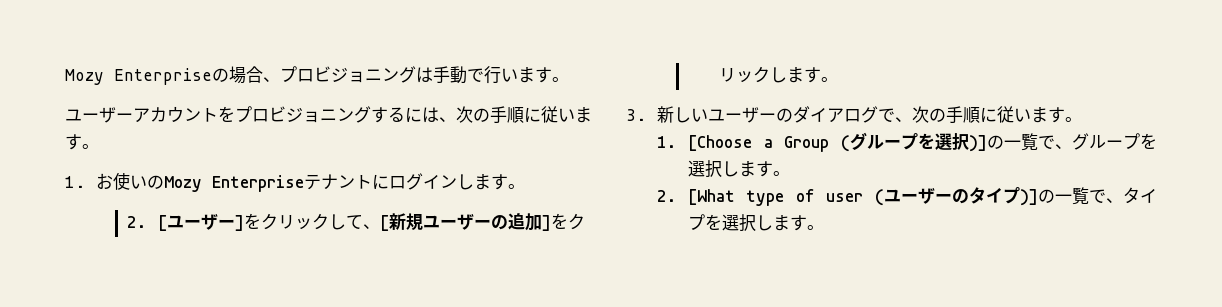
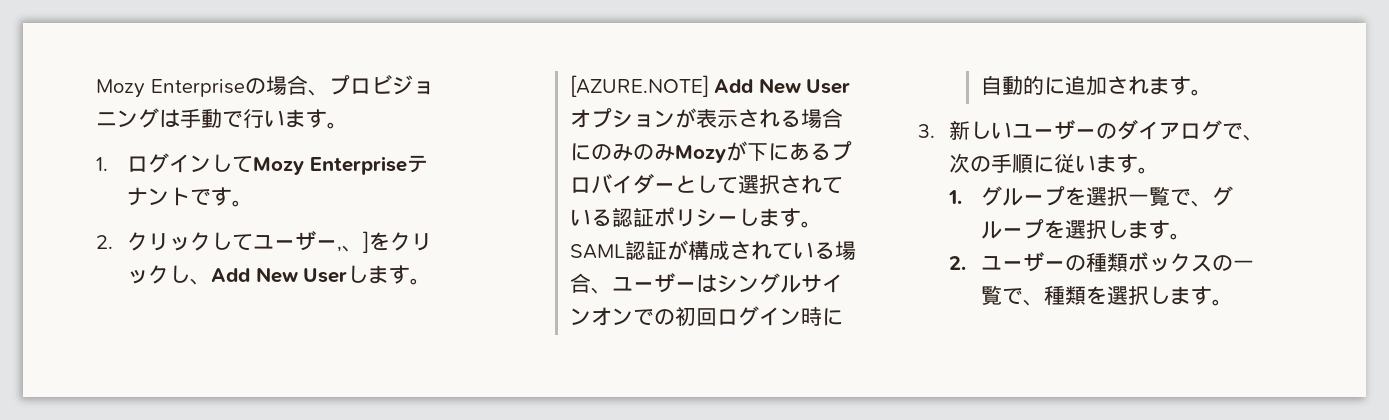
[65,106,592,124] [65,134,99,150] [65,172,164,190] ユーザーアカウントをプロビジョニングするには、次の手順に従います。 // 1.お使いの -> [96,153,254,173] 1.ログインして
[371,173,525,190] [126,213,585,231] [718,66,787,83] にログインします。 // 2. [ユーザー]をクリックして、[新規ユーザーの追加]をクリックし -> [190,187,254,207] [96,231,433,253] [127,265,432,285] [569,75,851,97] [569,108,843,129] [569,141,852,163] [569,173,843,194] [569,207,822,228] [569,240,856,261] [569,273,843,294] [569,306,843,326] [980,75,1149,96] です。 // 2.クリックしてユーザー,、]をクリックし、Add New Userします。 // [AZURE.NOTE] Add New Userオプションが表示される場合にのみのみMozyが下にあるプロバイダーとして選択されている認証ポリシーします。SAML認証が構成されている場合、ユーザーはシングルサインオンでの初回ログイン時に自動的に追加され
[687,132,1004,152] [Choose a Group (グループを選択)]の -> [980,186,1128,206] グループを選択
[687,187,1157,206] [687,214,705,230] [What type of user (ユーザーのタイプ)]の一覧で、タイプ -> [980,252,1254,272] [980,285,1086,306] ユーザーの種類ボックスの一覧で、種類

